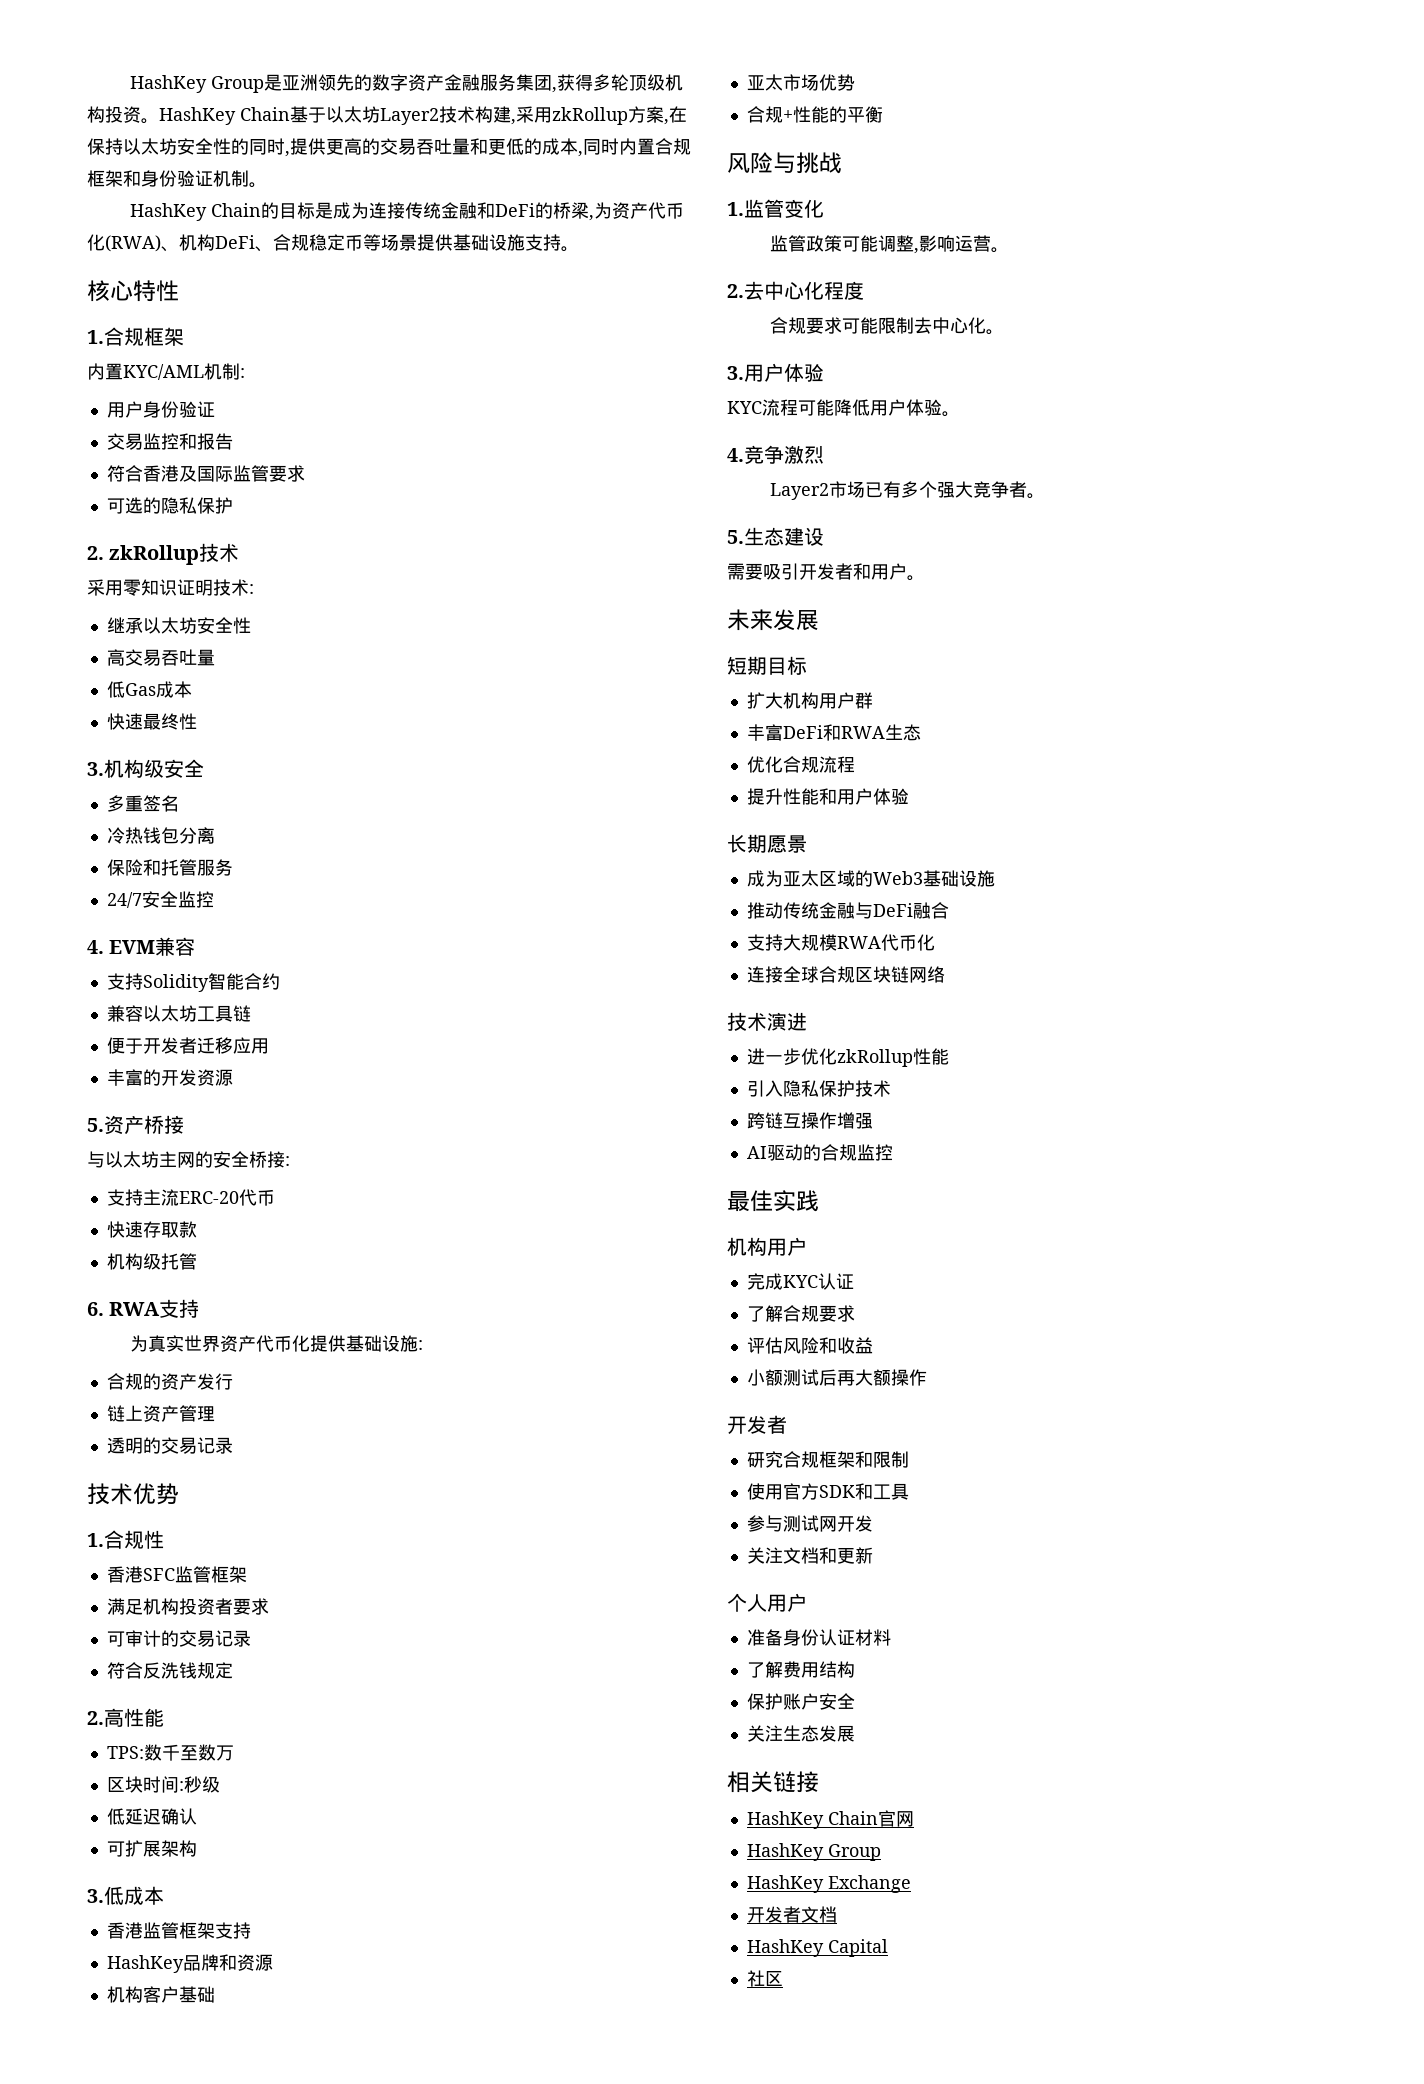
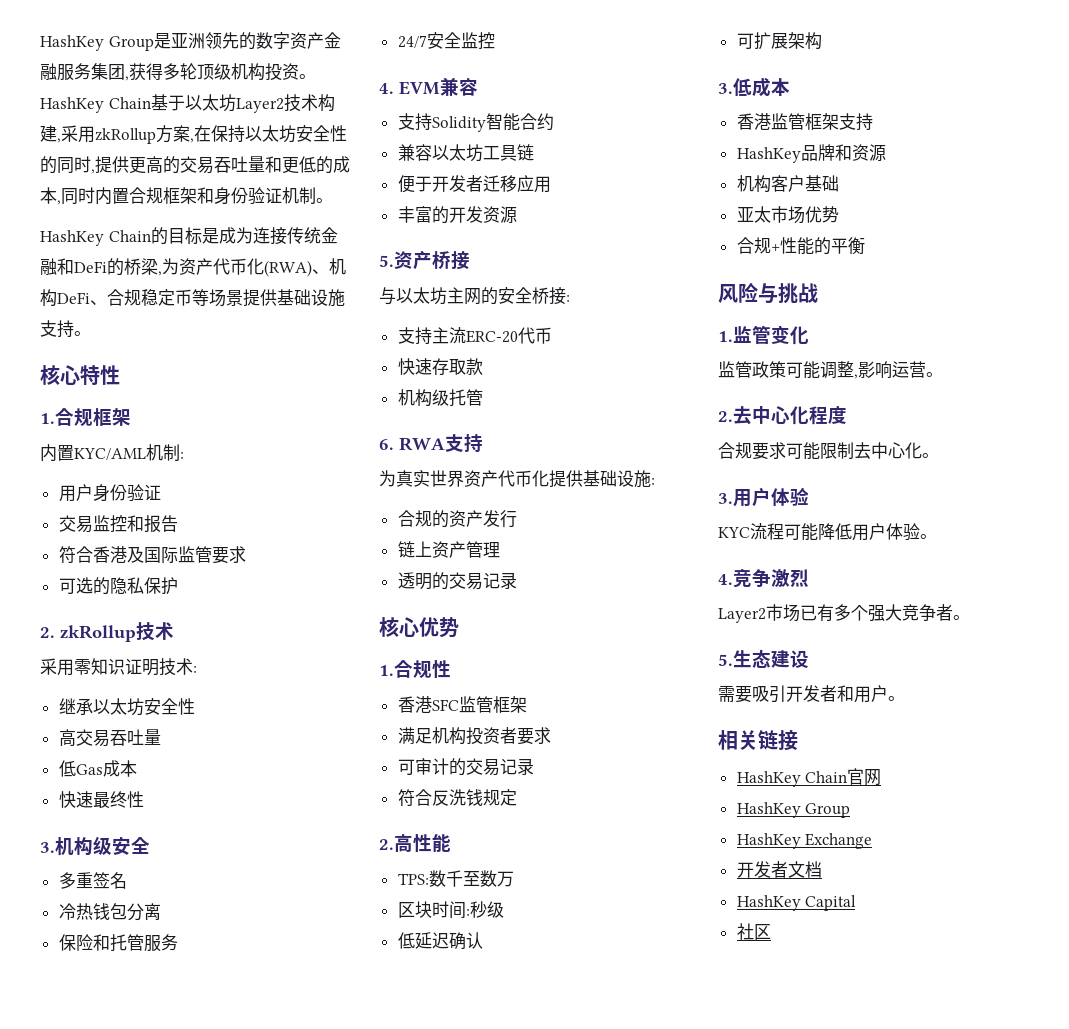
[87,1483,133,1505] 技术 -> [379,617,419,637] 核心
[727,609,819,631] [727,656,807,675] [746,692,873,709] [746,724,921,741] [746,756,855,773] [746,788,909,805] [727,834,807,853] [746,870,995,887] [746,902,949,919] [746,934,935,951] [746,966,945,983] [727,1012,807,1031] [746,1048,949,1067] [746,1080,891,1097] [746,1112,873,1129] [746,1144,893,1161] [727,1190,819,1212] [727,1237,807,1256] [746,1273,854,1290] [746,1305,855,1322] [746,1337,873,1354] [746,1369,927,1386] [727,1415,787,1434] [746,1451,909,1468] [746,1483,909,1500] [746,1515,873,1532] [746,1547,873,1564] [727,1593,807,1612] [746,1629,891,1646] [746,1661,855,1678] [746,1693,855,1710] [746,1725,855,1742] // 未来发展 // 短期目标 // 扩大机构用户群 // 丰富DeFi和RWA生态 // 优化合规流程 // 提升性能和用户体验 // 长期愿景 // 成为亚太区域的Web3基础设施 // 推动传统金融与DeFi融合 // 支持大规模RWA代币化 // 连接全球合规区块链网络 // 技术演进 // 进一步优化zkRollup性能 // 引入隐私保护技术 // 跨链互操作增强 // AI驱动的合规监控 // 最佳实践 // 机构用户 // 完成KYC认证 // 了解合规要求 // 评估风险和收益 // 小额测试后再大额操作 // 开发者 // 研究合规框架和限制 // 使用官方SDK和工具 // 参与测试网开发 // 关注文档和更新 // 个人用户 // 准备身份认证材料 // 了解费用结构 // 保护账户安全 // 关注生态发展 -> (905, 698) none

